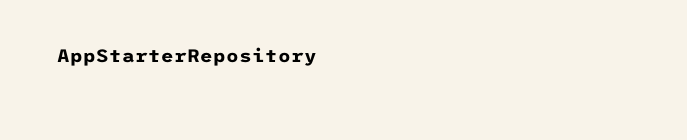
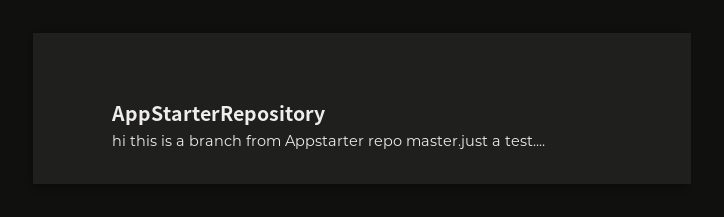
(317, 56) none -> [112,135,545,149] // hi this is a branch from Appstarter repo master.just a test....

